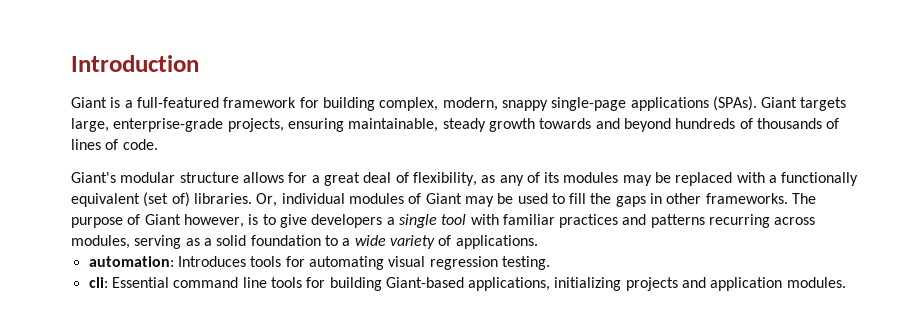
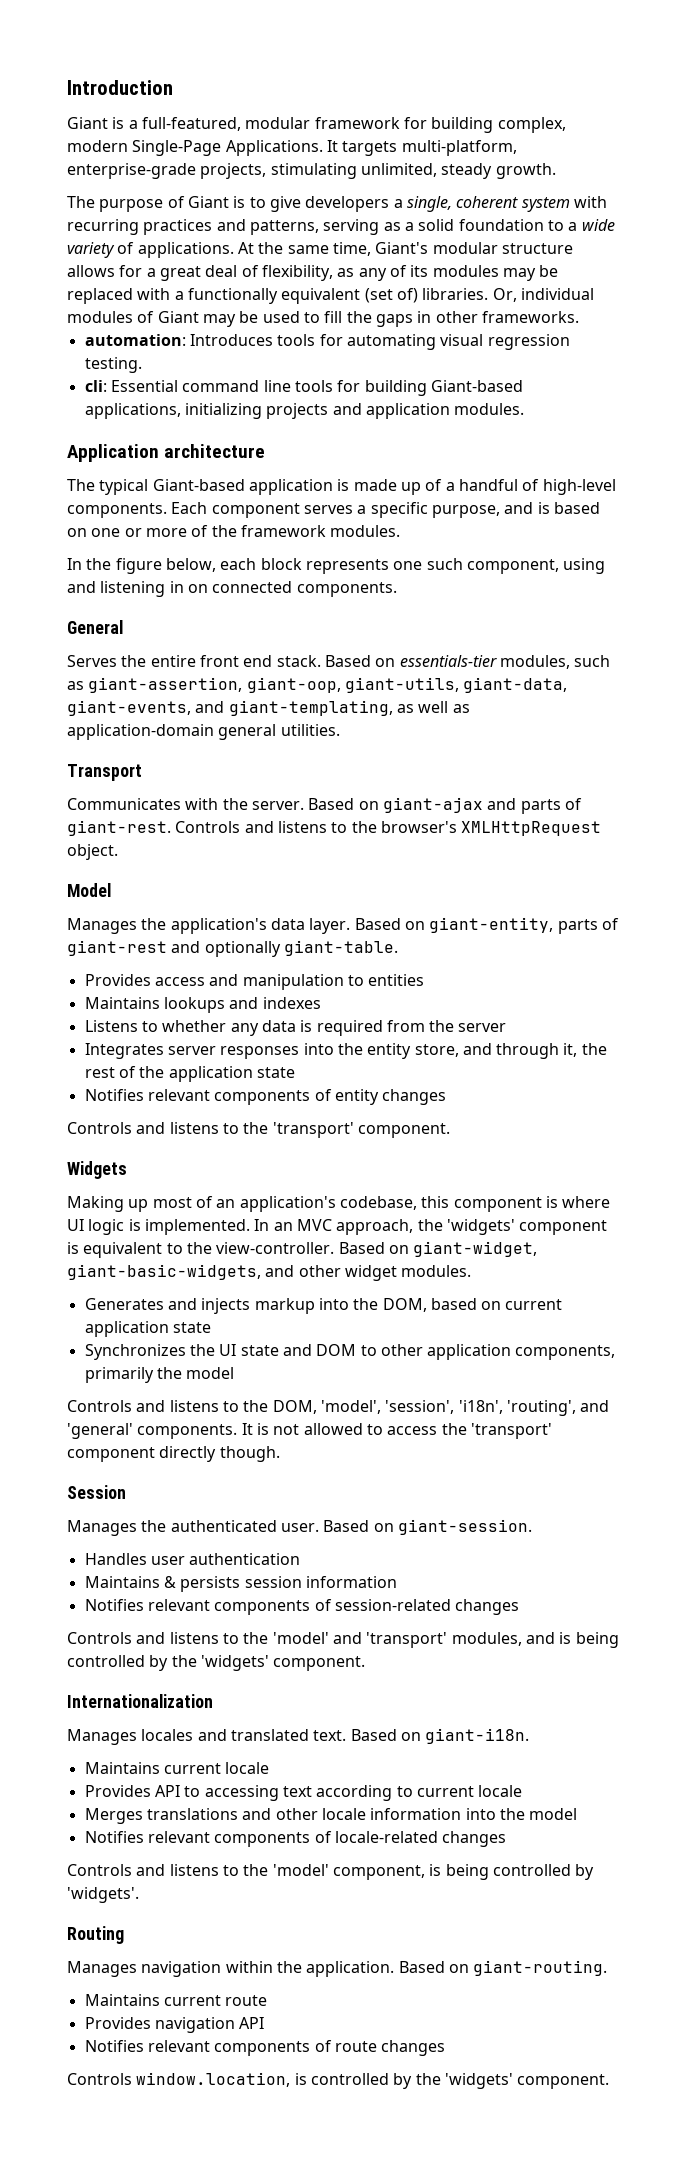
[136,97,219,108] full-featured -> [141,117,311,131] full-featured, modular
[442,96,847,111] [71,118,840,132] [71,139,158,150] modern, snappy single-page applications (SPAs). Giant targets large, enterprise-grade projects, ensuring maintainable, steady growth towards and beyond hundreds of thousands of lines of code. // -> [67,140,517,156] [67,163,556,179] [67,196,607,212] [67,219,615,235] [67,242,371,258] modern Single-Page Applications. It targets multi-platform, enterprise-grade projects, stimulating unlimited, steady growth. // The purpose of Giant is to give developers a single, coherent system with recurring practices and patterns, serving as a solid foundation to a wide variety of applications. At the same time,
[792,193,817,204] [71,214,816,228] [71,235,538,249] The purpose of Giant however, is to give developers a single tool with familiar practices and patterns recurring across modules, serving as a solid foundation to a wide variety of applications. -> (579, 317) none
(846, 282) none -> [67,444,266,462] [67,479,616,495] [67,502,600,518] [67,525,401,537] [67,558,606,574] [67,581,397,597] [67,620,123,634] [67,655,611,669] [67,677,568,693] [67,700,470,716] [67,724,340,740] [67,764,142,781] [67,797,582,814] [67,820,602,836] [67,844,118,860] [67,883,111,897] [67,917,619,934] [67,940,398,957] [84,974,425,990] [84,997,321,1013] [84,1020,507,1036] [84,1043,607,1059] [84,1066,295,1082] [84,1089,447,1105] [67,1122,450,1138] [67,1161,127,1179] [67,1196,611,1212] [67,1219,608,1235] [67,1241,538,1258] [67,1264,472,1281] [84,1298,563,1314] [84,1321,211,1337] [84,1344,616,1360] [84,1367,235,1383] [67,1400,610,1416] [67,1423,552,1439] [67,1446,280,1462] [67,1485,126,1499] [67,1519,532,1536] [84,1553,301,1565] [84,1576,397,1592] [84,1599,520,1615] [67,1632,619,1648] [67,1655,366,1671] [67,1694,213,1708] [67,1728,530,1745] [84,1762,270,1774] [84,1785,523,1801] [84,1808,578,1824] [84,1831,507,1847] [67,1864,595,1880] [67,1887,139,1903] [67,1926,124,1944] [67,1960,608,1977] [84,1994,268,2006] [84,2017,265,2033] [84,2040,446,2056] [67,2072,610,2089] // Application architecture // The typical Giant-based application is made up of a handful of high-level components. Each component serves a specific purpose, and is based on one or more of the framework modules. // In the figure below, each block represents one such component, using and listening in on connected components. // General // Serves the entire front end stack. Based on essentials-tier modules, such as giant-assertion, giant-oop, giant-utils, giant-data, giant-events, and giant-templating, as well as application-domain general utilities. // Transport // Communicates with the server. Based on giant-ajax and parts of giant-rest. Controls and listens to the browser's XMLHttpRequest object. // Model // Manages the application's data layer. Based on giant-entity, parts of giant-rest and optionally giant-table. // Provides access and manipulation to entities // Maintains lookups and indexes // Listens to whether any data is required from the server // Integrates server responses into the entity store, and through it, the rest of the application state // Notifies relevant components of entity changes // Controls and listens to the 'transport' component. // Widgets // Making up most of an application's codebase, this component is where UI logic is implemented. In an MVC approach, the 'widgets' component is equivalent to the view-controller. Based on giant-widget, giant-basic-widgets, and other widget modules. // Generates and injects markup into the DOM, based on current application state // Synchronizes the UI state and DOM to other application components, primarily the model // Controls and listens to the DOM, 'model', 'session', 'i18n', 'routing', and 'general' components. It is not allowed to access the 'transport' component directly though. // Session // Manages the authenticated user. Based on giant-session. // Handles user authentication // Maintains & persists session information // Notifies relevant components of session-related changes // Controls and listens to the 'model' and 'transport' modules, and is being controlled by the 'widgets' component. // Internationalization // Manages locales and translated text. Based on giant-i18n. // Maintains current locale // Provides API to accessing text according to current locale // Merges translations and other locale information into the model // Notifies relevant components of locale-related changes // Controls and listens to the 'model' component, is being controlled by 'widgets'. // Routing // Manages navigation within the application. Based on giant-routing. // Maintains current route // Provides navigation API // Notifies relevant components of route changes // Controls window.location, is controlled by the 'widgets' component.

